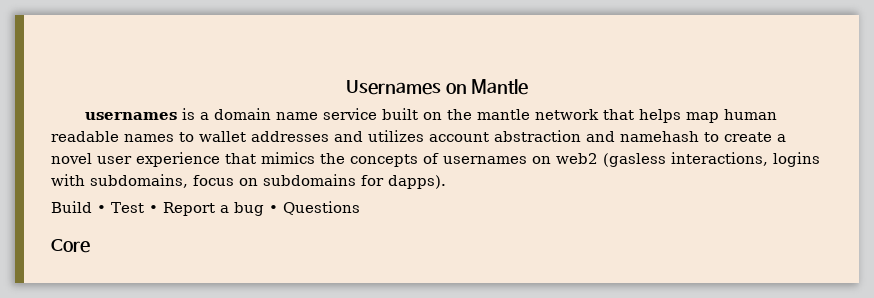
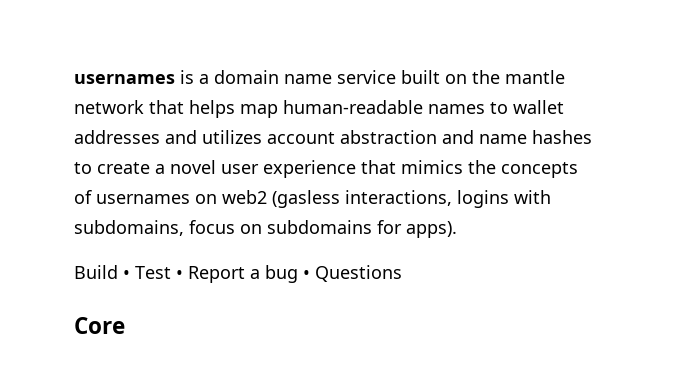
[345,79,529,95] Usernames on Mantle // -> (74, 79) none
[724,109,778,120] [51,131,119,142] human readable -> [283,100,423,114] human-readable
[620,131,699,142] namehash -> [479,130,592,144] name hashes
[388,175,446,189] dapps). -> [406,221,457,238] apps).

